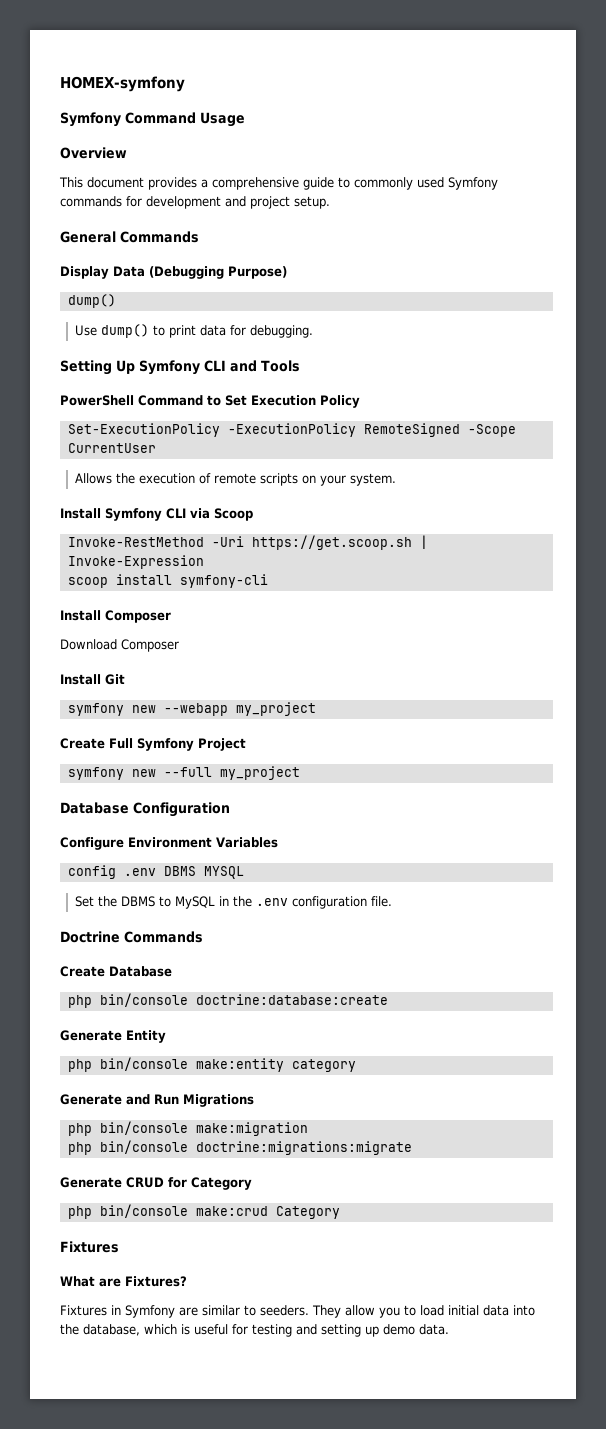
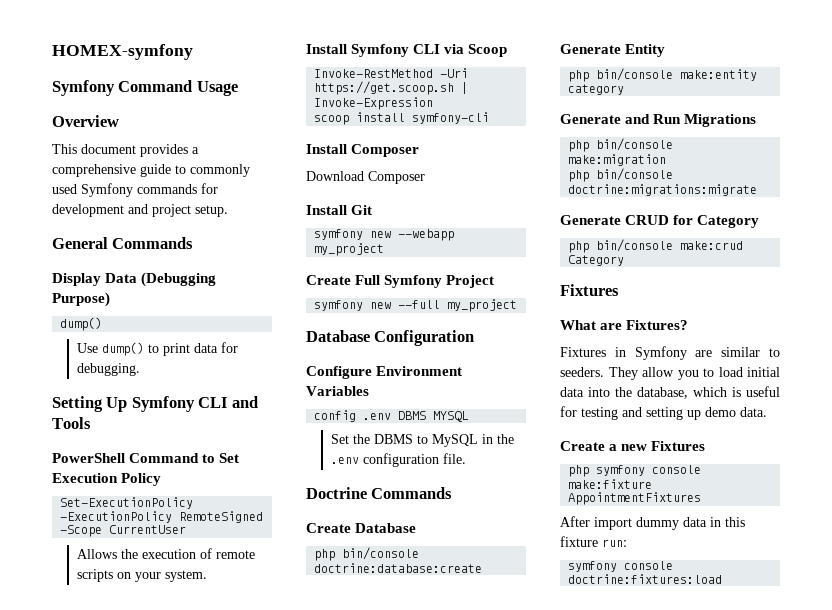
(449, 1329) none -> [560,441,706,451] [568,465,702,477] [568,479,653,489] [568,492,702,505] [560,516,745,530] [560,536,627,547] [568,561,674,572] [568,574,723,584] // Create a new Fixtures // php symfony console make:fixture AppointmentFixtures // After import dummy data in this fixture run: // symfony console doctrine:fixtures:load

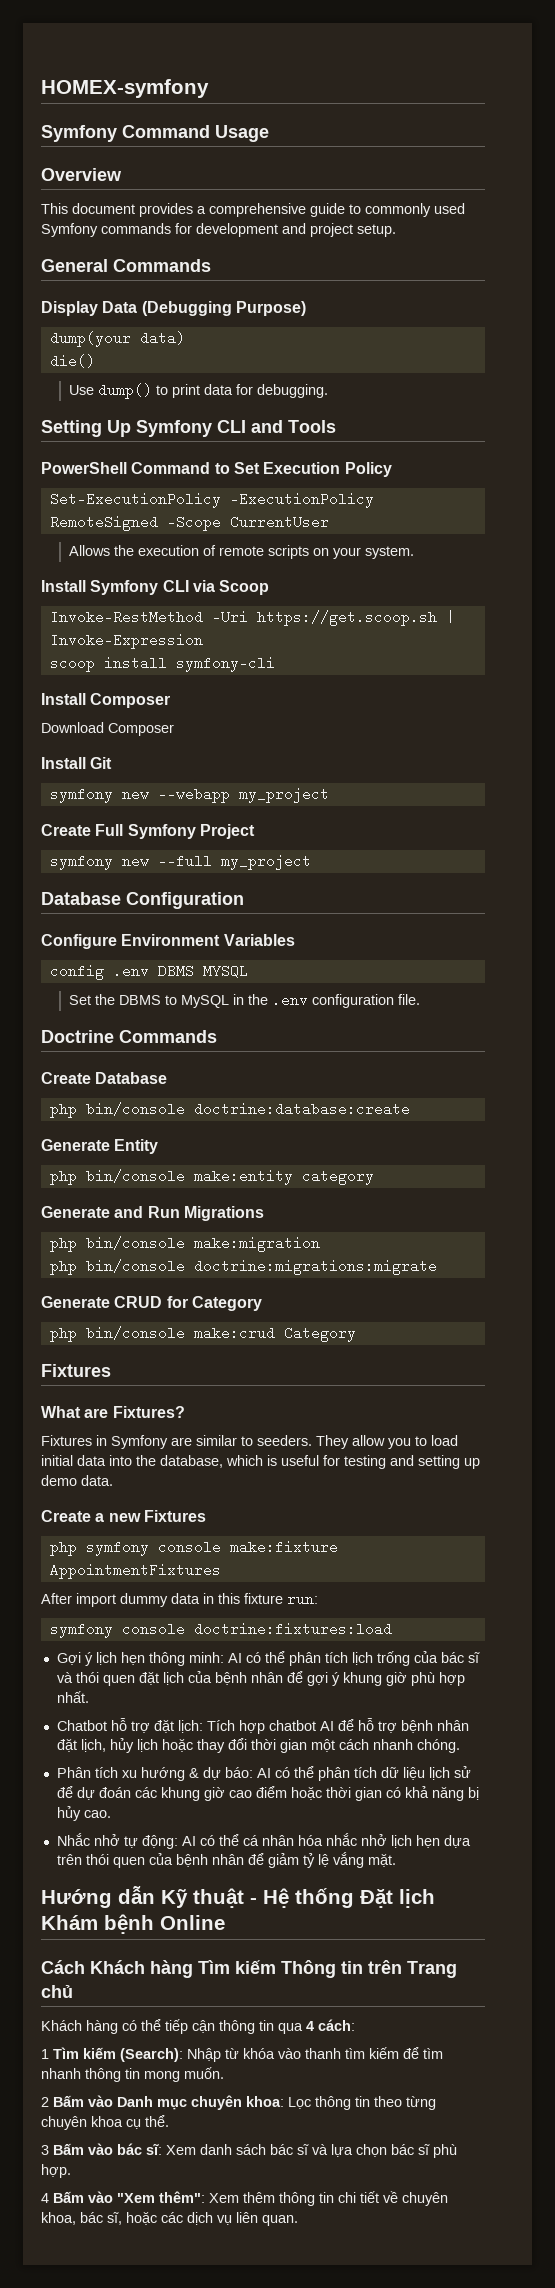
[60,317,103,331] dump() -> [49,331,185,347] [49,354,95,368] dump(your data) // die()
(723, 579) none -> [56,1651,480,1666] [56,1671,465,1686] [56,1691,89,1703] [56,1718,469,1734] [56,1738,460,1753] [56,1766,471,1781] [56,1786,479,1801] [56,1806,111,1821] [56,1833,471,1849] [56,1852,396,1868] [41,1886,435,1908] [41,1914,225,1934] [41,1960,457,1978] [41,1985,73,1998] [41,2019,355,2034] [41,2047,443,2062] [41,2067,224,2082] [41,2095,436,2110] [41,2115,169,2130] [41,2143,457,2158] [41,2164,71,2178] [41,2191,448,2206] [41,2211,298,2226] // Gợi ý lịch hẹn thông minh: AI có thể phân tích lịch trống của bác sĩ và thói quen đặt lịch của bệnh nhân để gợi ý khung giờ phù hợp nhất. // Chatbot hỗ trợ đặt lịch: Tích hợp chatbot AI để hỗ trợ bệnh nhân đặt lịch, hủy lịch hoặc thay đổi thời gian một cách nhanh chóng. // Phân tích xu hướng & dự báo: AI có thể phân tích dữ liệu lịch sử để dự đoán các khung giờ cao điểm hoặc thời gian có khả năng bị hủy cao. // Nhắc nhở tự động: AI có thể cá nhân hóa nhắc nhở lịch hẹn dựa trên thói quen của bệnh nhân để giảm tỷ lệ vắng mặt. // Hướng dẫn Kỹ thuật - Hệ thống Đặt lịch Khám bệnh Online // Cách Khách hàng Tìm kiếm Thông tin trên Trang chủ // Khách hàng có thể tiếp cận thông tin qua 4 cách: // 1 Tìm kiếm (Search): Nhập từ khóa vào thanh tìm kiếm để tìm nhanh thông tin mong muốn. // 2 Bấm vào Danh mục chuyên khoa: Lọc thông tin theo từng chuyên khoa cụ thể. // 3 Bấm vào bác sĩ: Xem danh sách bác sĩ và lựa chọn bác sĩ phù hợp. // 4 Bấm vào "Xem thêm": Xem thêm thông tin chi tiết về chuyên khoa, bác sĩ, hoặc các dịch vụ liên quan.

